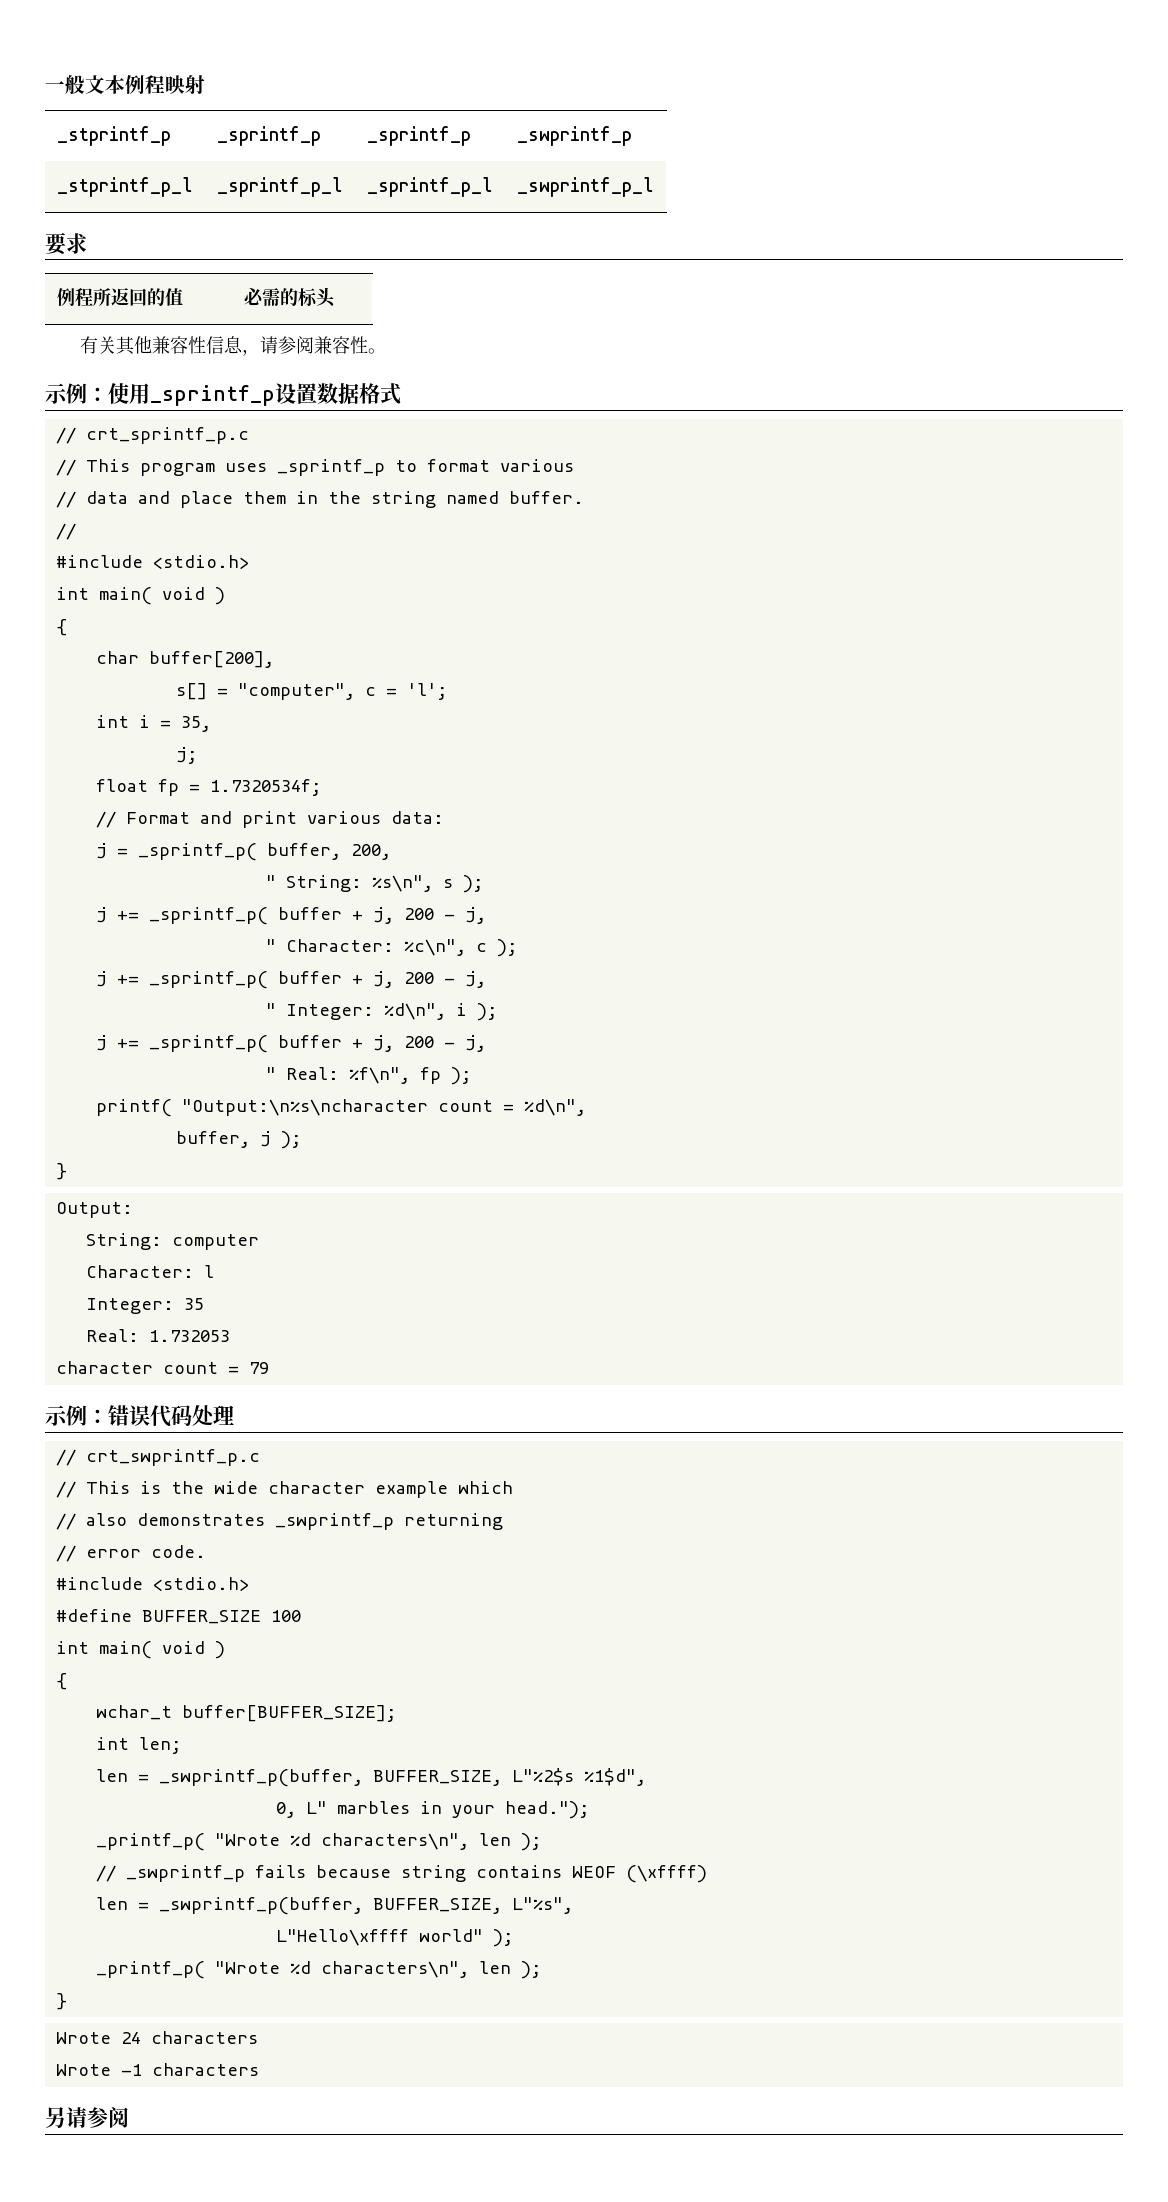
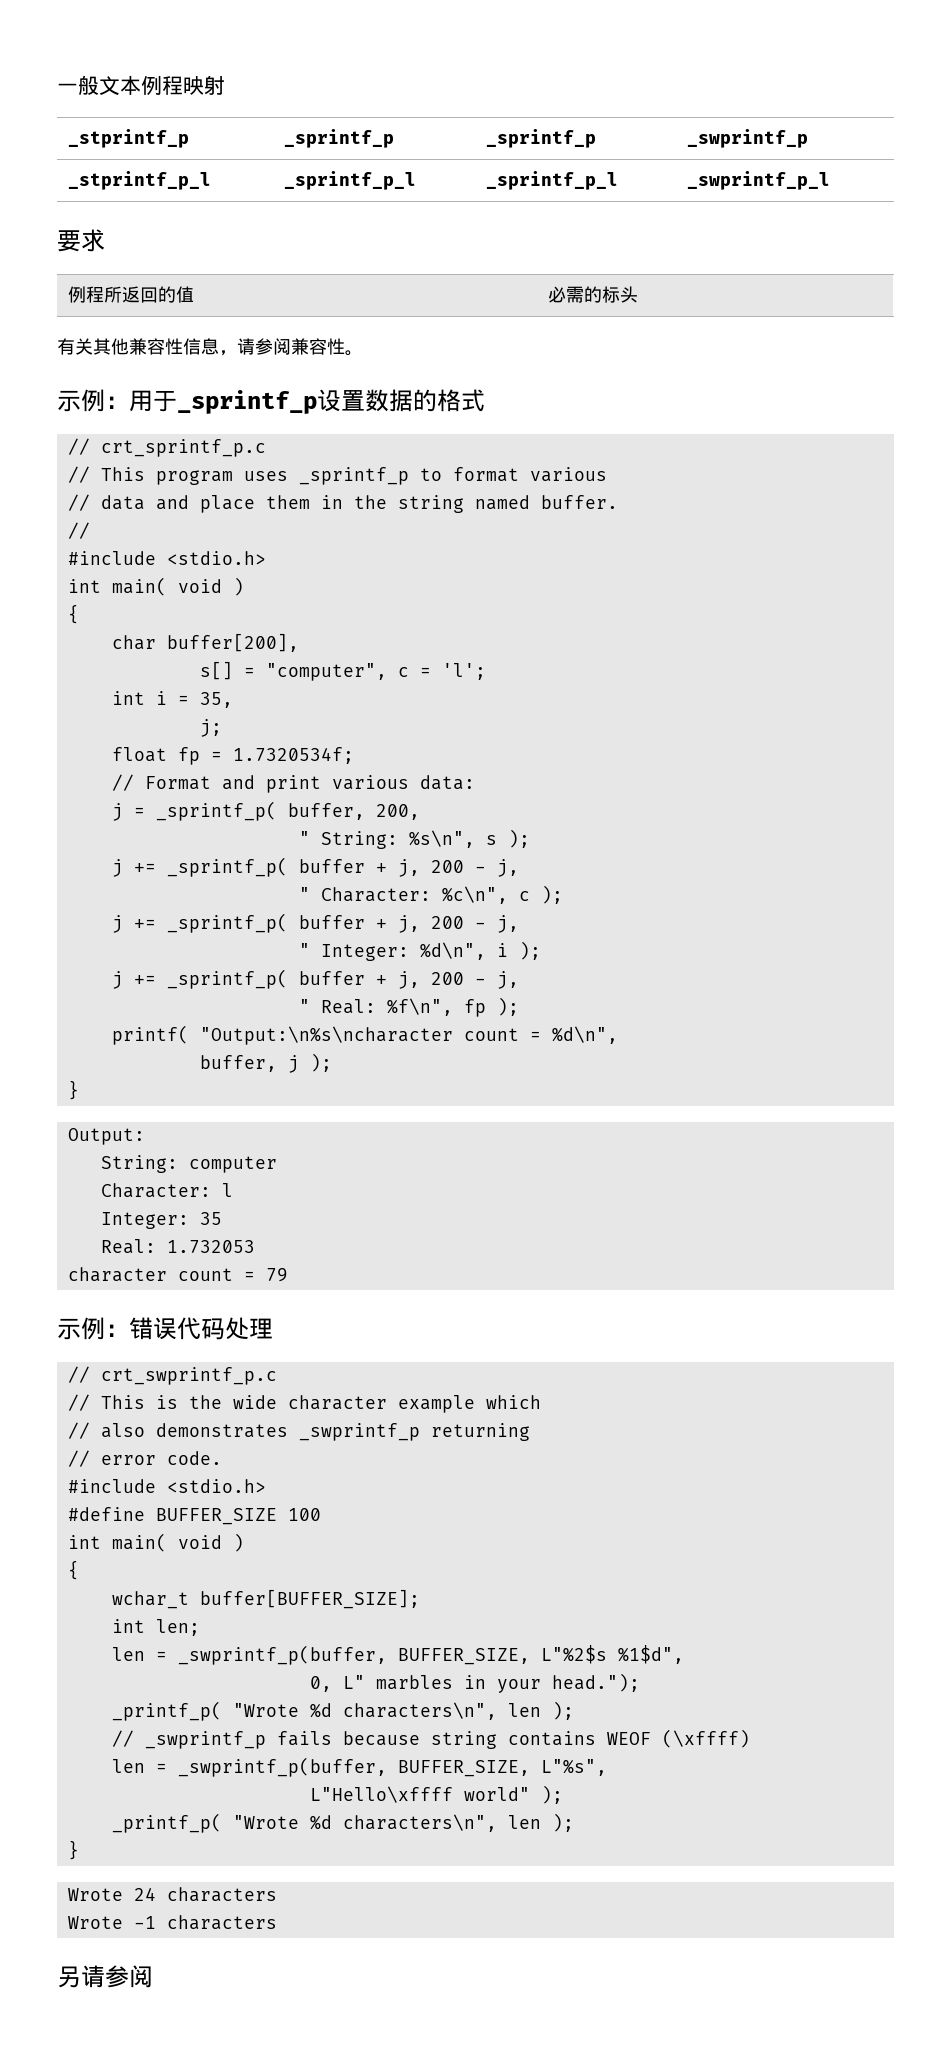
[108,383,150,404] 使用 -> [129,390,177,412] 用于
(359, 393) none -> [413,389,437,412] 的

